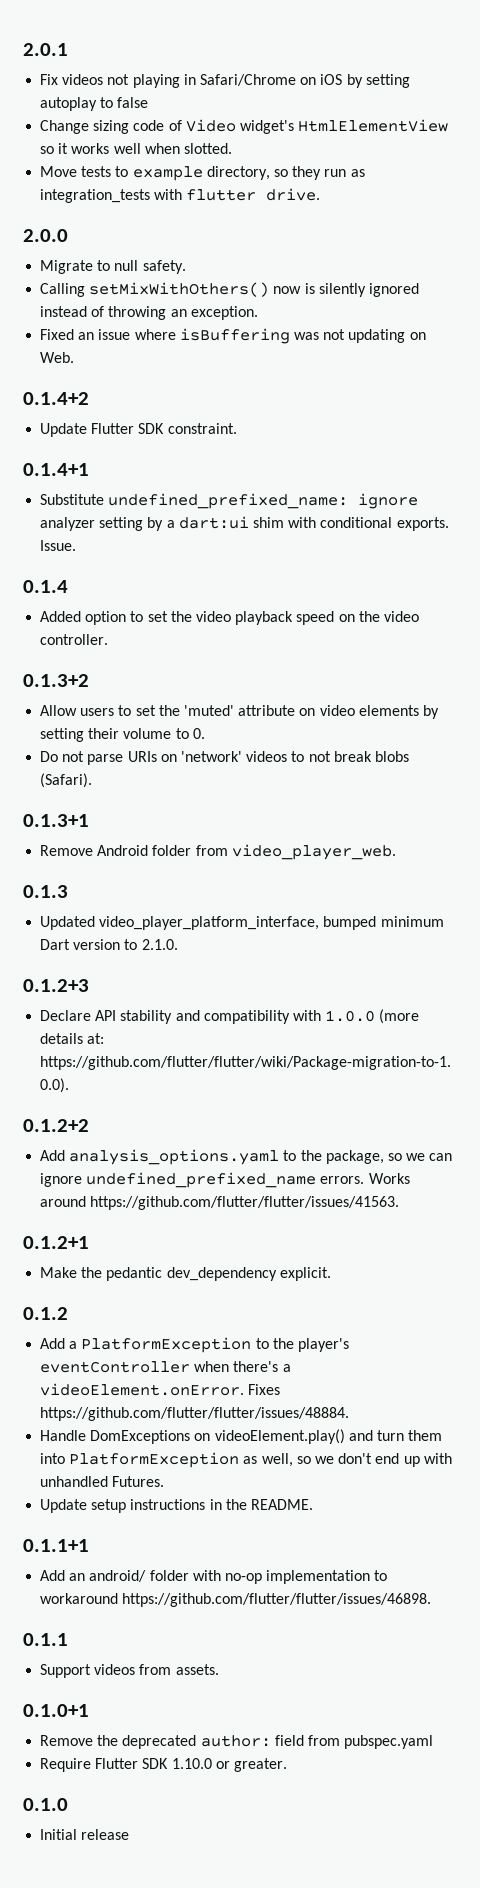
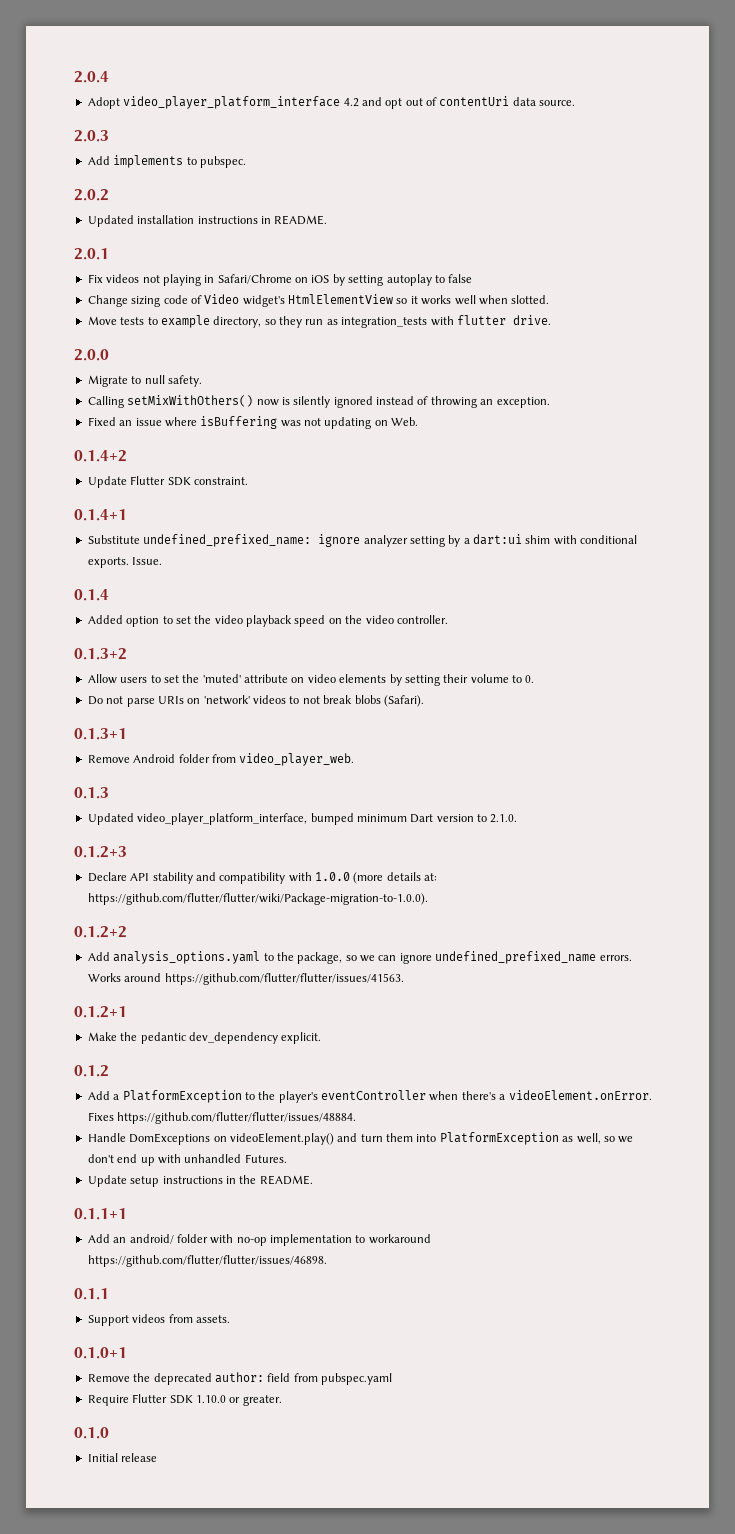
(23, 49) none -> [74,71,109,83] [87,96,576,109] [74,130,109,142] [87,155,246,168] [74,189,109,201] [87,215,328,227] 2.0.4 // Adopt video_player_platform_interface 4.2 and opt out of contentUri data source. // 2.0.3 // Add implements to pubspec. // 2.0.2 // Updated installation instructions in README. //

